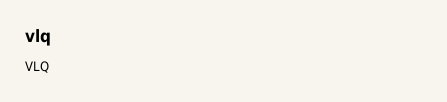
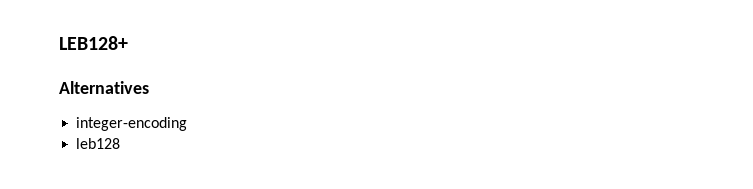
[25,29,51,46] [25,61,49,73] vlq // VLQ -> [59,36,128,50] [59,81,149,94] [76,117,188,131] [76,138,121,149] LEB128+ // Alternatives // integer-encoding // leb128

